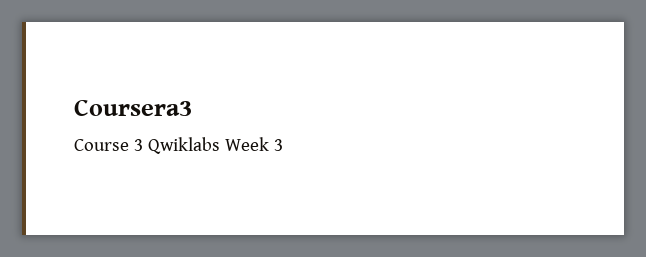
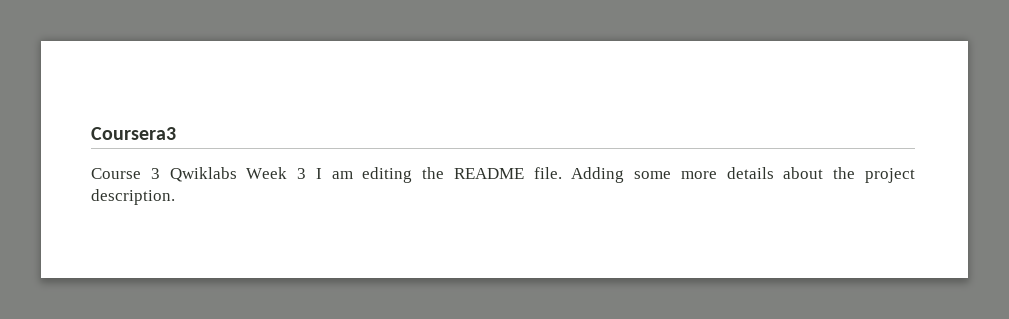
(283, 145) none -> [315,167,915,183] [91,189,175,205] I am editing the README file. Adding some more details about the project description.

